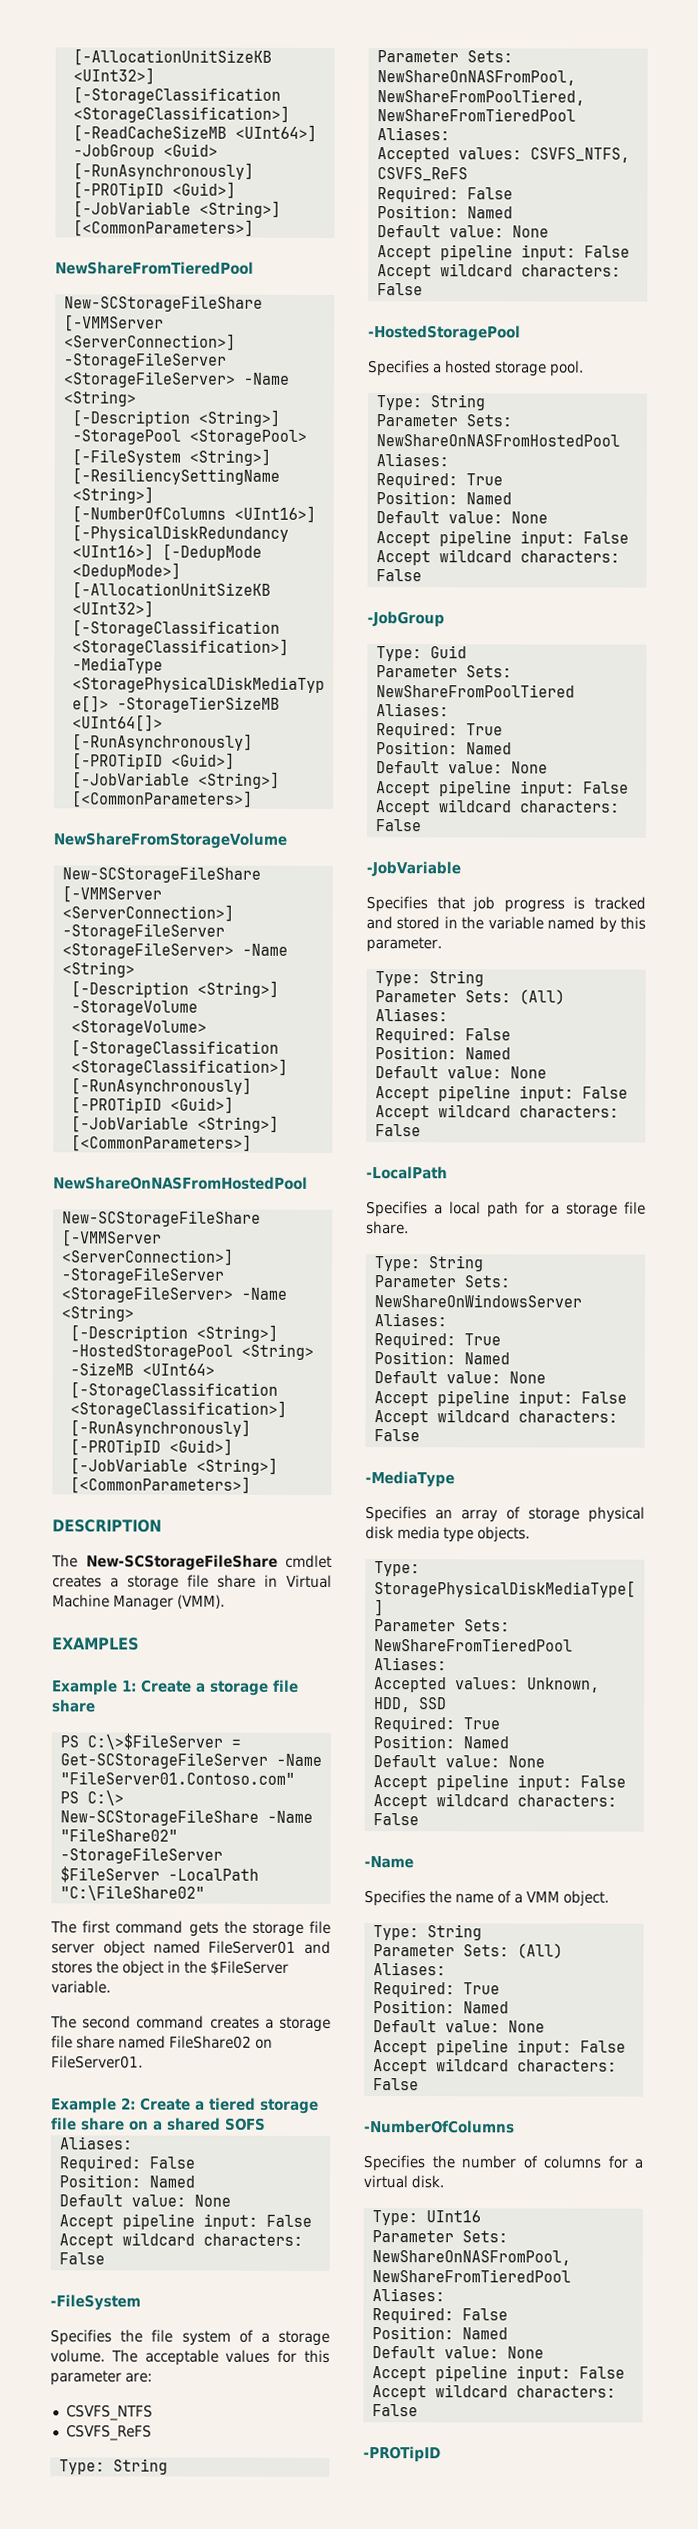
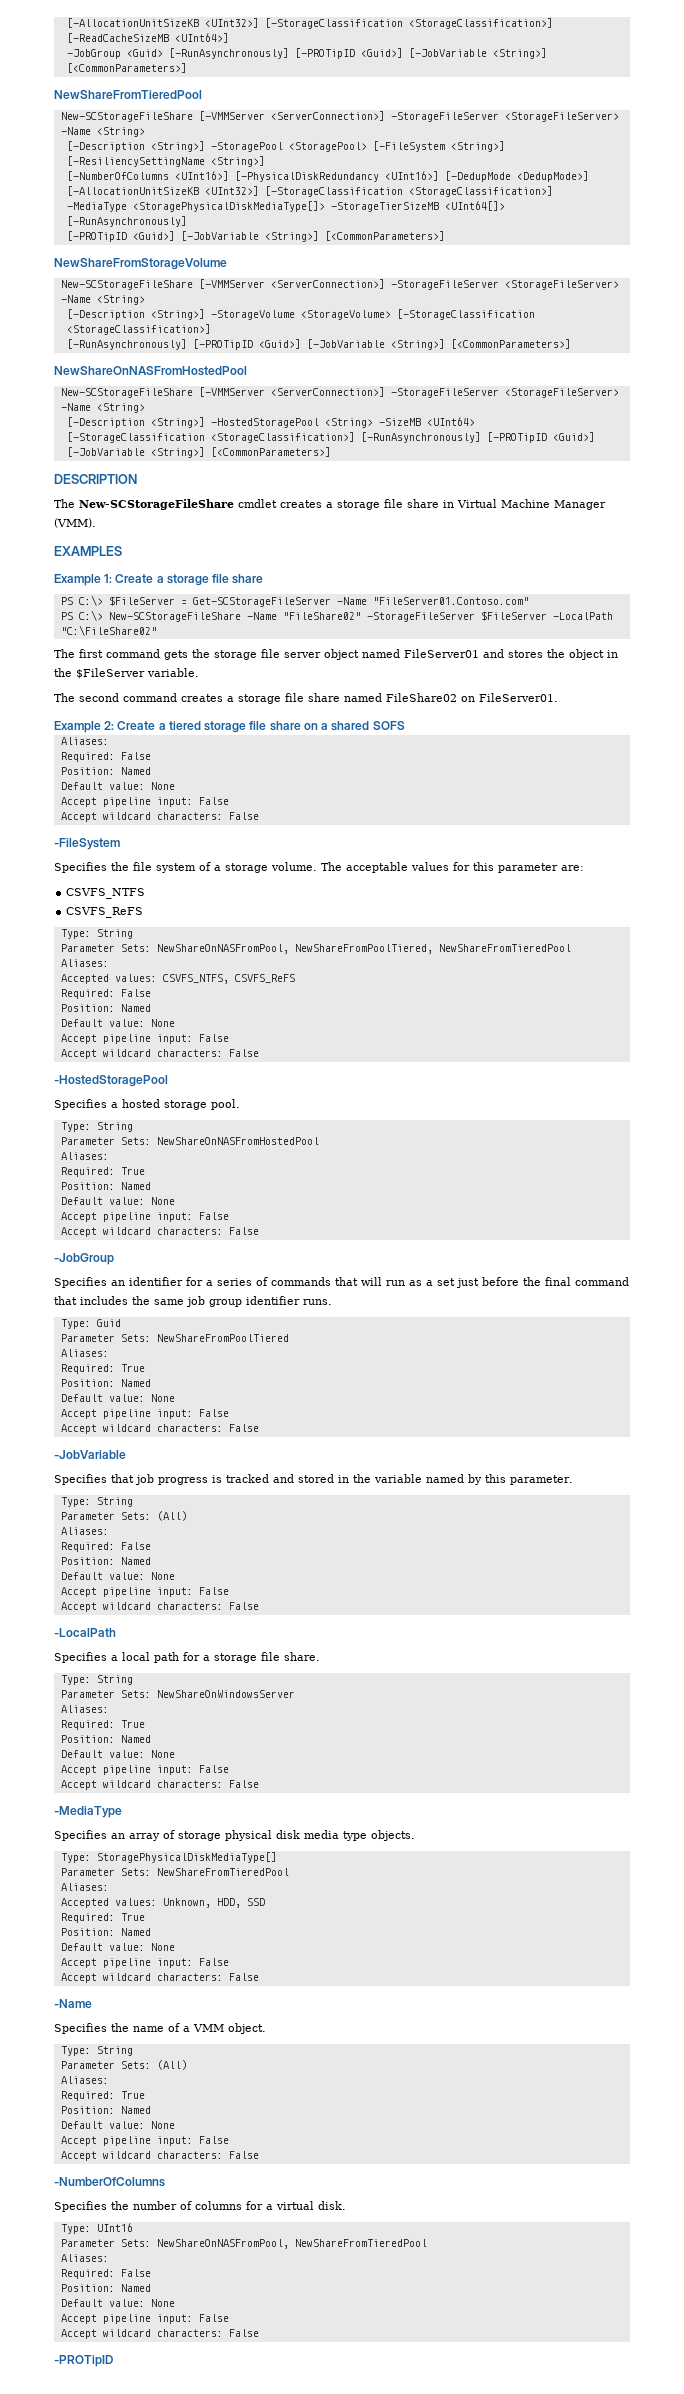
[86,1733,223,1750] C:\>$FileServer -> [78,595,175,606] C:\> $FileServer
(445, 619) none -> [54,1277,629,1288] [54,1296,332,1307] // Specifies an identifier for a series of commands that will run as a set just before the final command that includes the same job group identifier runs.

